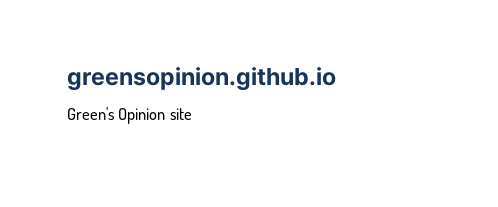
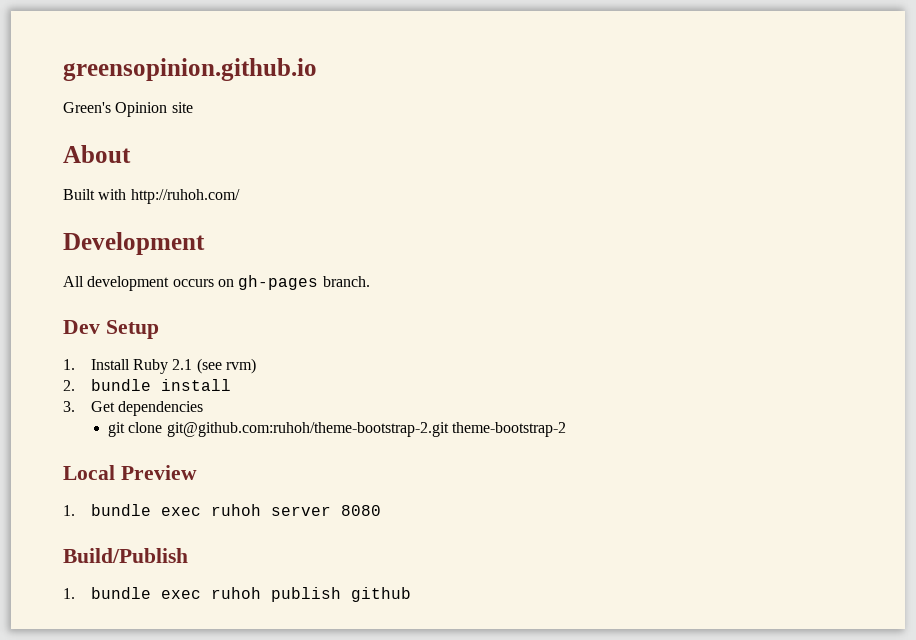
(192, 114) none -> [63,145,131,163] [63,189,240,204] [63,232,205,255] [63,275,370,291] [63,320,159,339] [63,358,256,374] [63,379,231,391] [63,401,203,416] [108,422,567,437] [63,465,197,480] [63,504,381,516] [63,548,188,563] [63,587,411,602] // About // Built with http://ruhoh.com/ // Development // All development occurs on gh-pages branch. // Dev Setup // 1. Install Ruby 2.1 (see rvm) // 2. bundle install // 3. Get dependencies // git clone git@github.com:ruhoh/theme-bootstrap-2.git theme-bootstrap-2 // Local Preview // 1. bundle exec ruhoh server 8080 // Build/Publish // 1. bundle exec ruhoh publish github

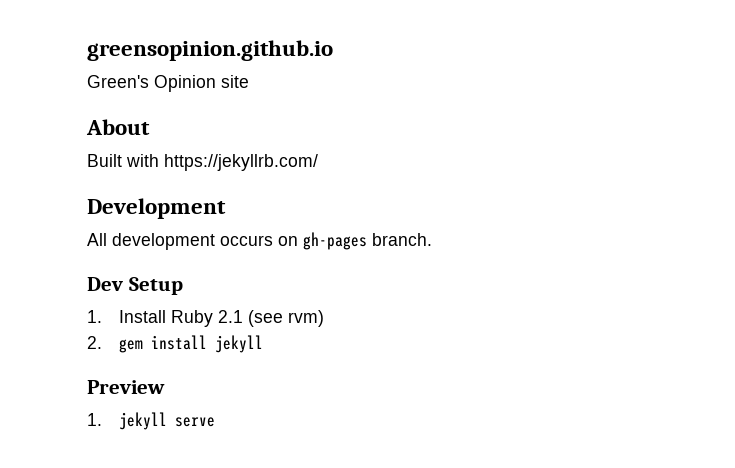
[130,189,240,204] http://ruhoh.com/ -> [164,154,318,171] https://jekyllrb.com/
[90,379,151,391] bundle -> [119,339,144,353] gem
[63,401,203,416] [108,422,567,437] [63,465,197,480] [63,504,381,516] [63,548,188,563] [63,587,411,602] // 3. Get dependencies // git clone git@github.com:ruhoh/theme-bootstrap-2.git theme-bootstrap-2 // Local Preview // 1. bundle exec ruhoh server 8080 // Build/Publish // 1. bundle exec ruhoh publish github -> [215,335,264,353] [87,380,165,394] [87,412,216,430] jekyll // Preview // 1. jekyll serve

